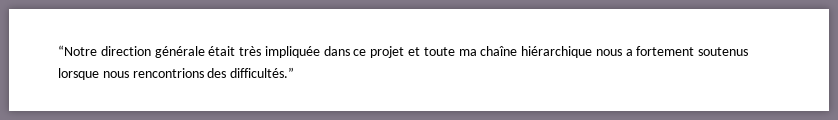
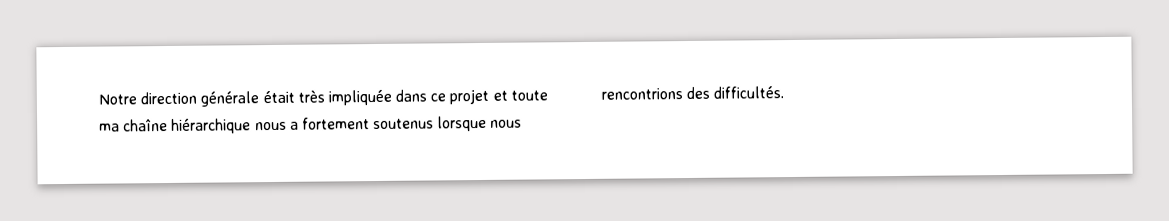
[58,45,97,56] “Notre -> [98,94,137,105] Notre
[230,67,295,78] difficultés.” -> [713,86,785,99] difficultés.

